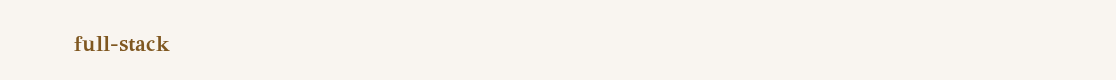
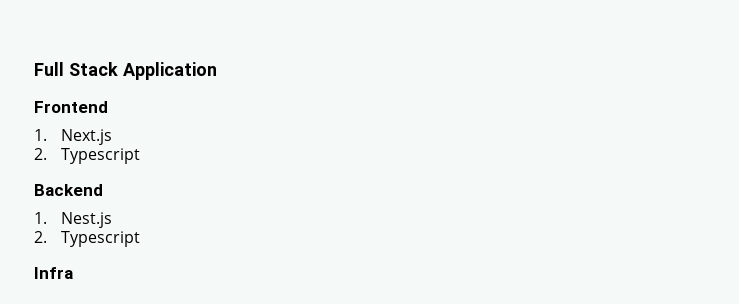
[74,36,170,52] full-stack -> [34,62,217,80] [34,101,108,113] [34,129,112,145] [34,148,140,164] [34,184,103,196] [34,212,112,228] [34,231,140,247] [34,267,73,279] Full Stack Application // Frontend // 1. Next.js // 2. Typescript // Backend // 1. Nest.js // 2. Typescript // Infra

